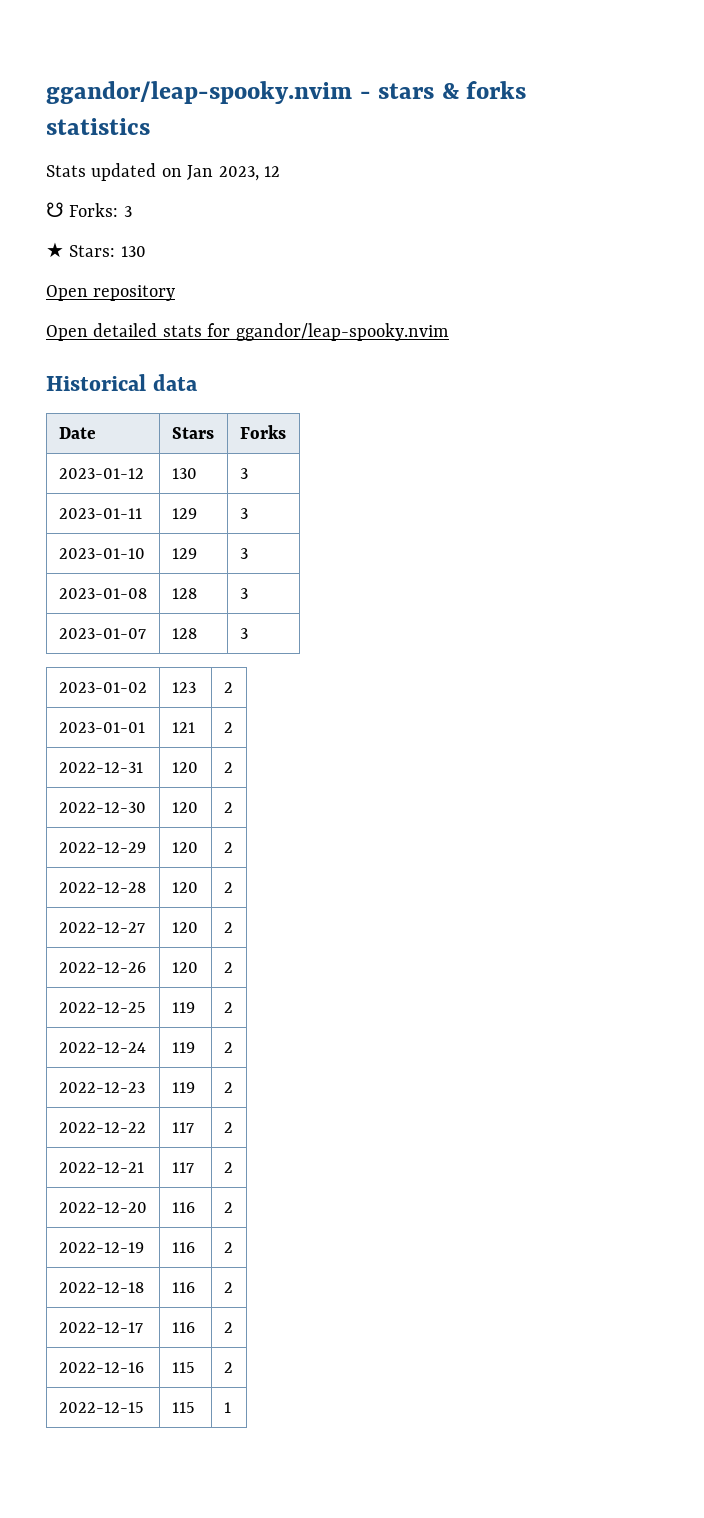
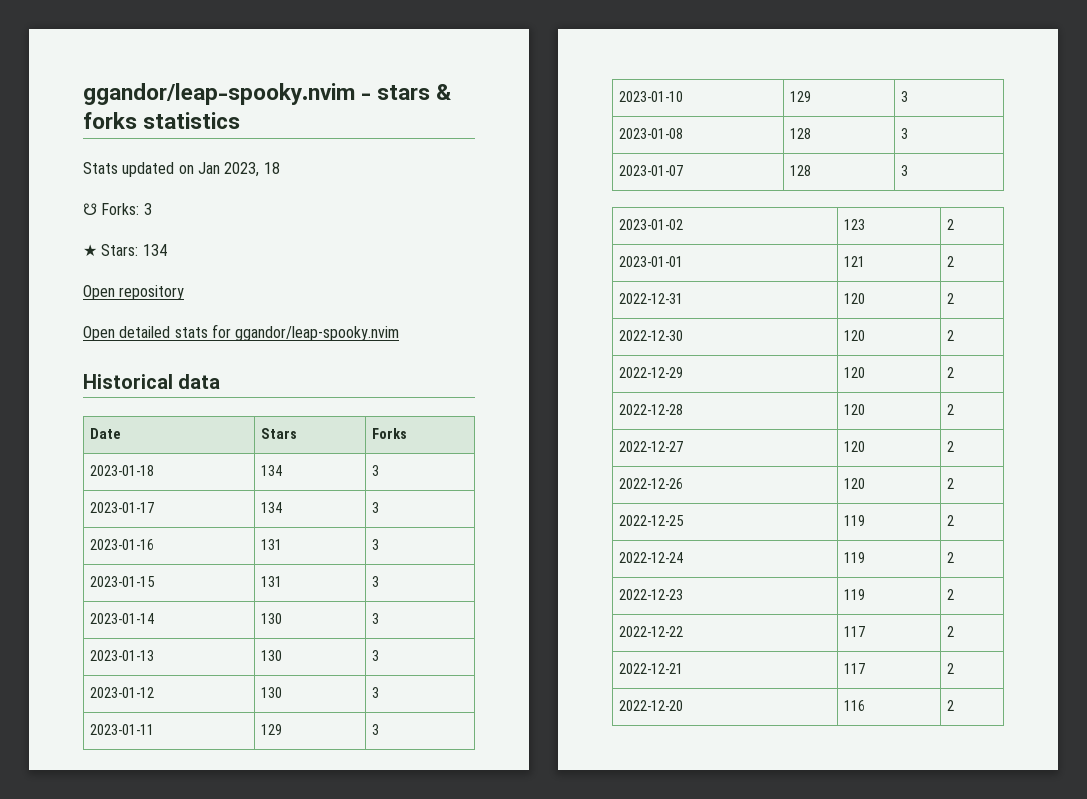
[264,166,280,177] 12 -> [263,162,280,174] 18
[120,246,146,257] 130 -> [142,244,167,256] 134
(286, 432) none -> [89,465,154,476] [260,465,282,476] [371,465,379,476] [89,502,154,513] [260,502,282,513] [371,502,379,513] [89,539,154,550] [260,539,282,550] [371,539,379,550] [89,576,155,587] [260,576,282,587] [371,576,379,587] [89,613,154,624] [260,613,282,624] [371,613,379,624] [89,650,154,661] [260,650,282,661] [371,650,379,661] // 2023-01-18 | 134 | 3 // 2023-01-17 | 134 | 3 // 2023-01-16 | 131 | 3 // 2023-01-15 | 131 | 3 // 2023-01-14 | 130 | 3 // 2023-01-13 | 130 | 3
[58,1242,144,1253] [171,1242,195,1253] [223,1242,233,1253] [58,1282,144,1293] [171,1282,195,1293] [223,1282,233,1293] [58,1322,143,1333] [171,1322,195,1333] [223,1322,233,1333] [58,1362,144,1373] [171,1362,195,1373] [223,1362,233,1373] [58,1402,144,1413] [171,1402,195,1413] [223,1402,231,1413] // 2022-12-19 | 116 | 2 // 2022-12-18 | 116 | 2 // 2022-12-17 | 116 | 2 // 2022-12-16 | 115 | 2 // 2022-12-15 | 115 | 1 -> (954, 705) none

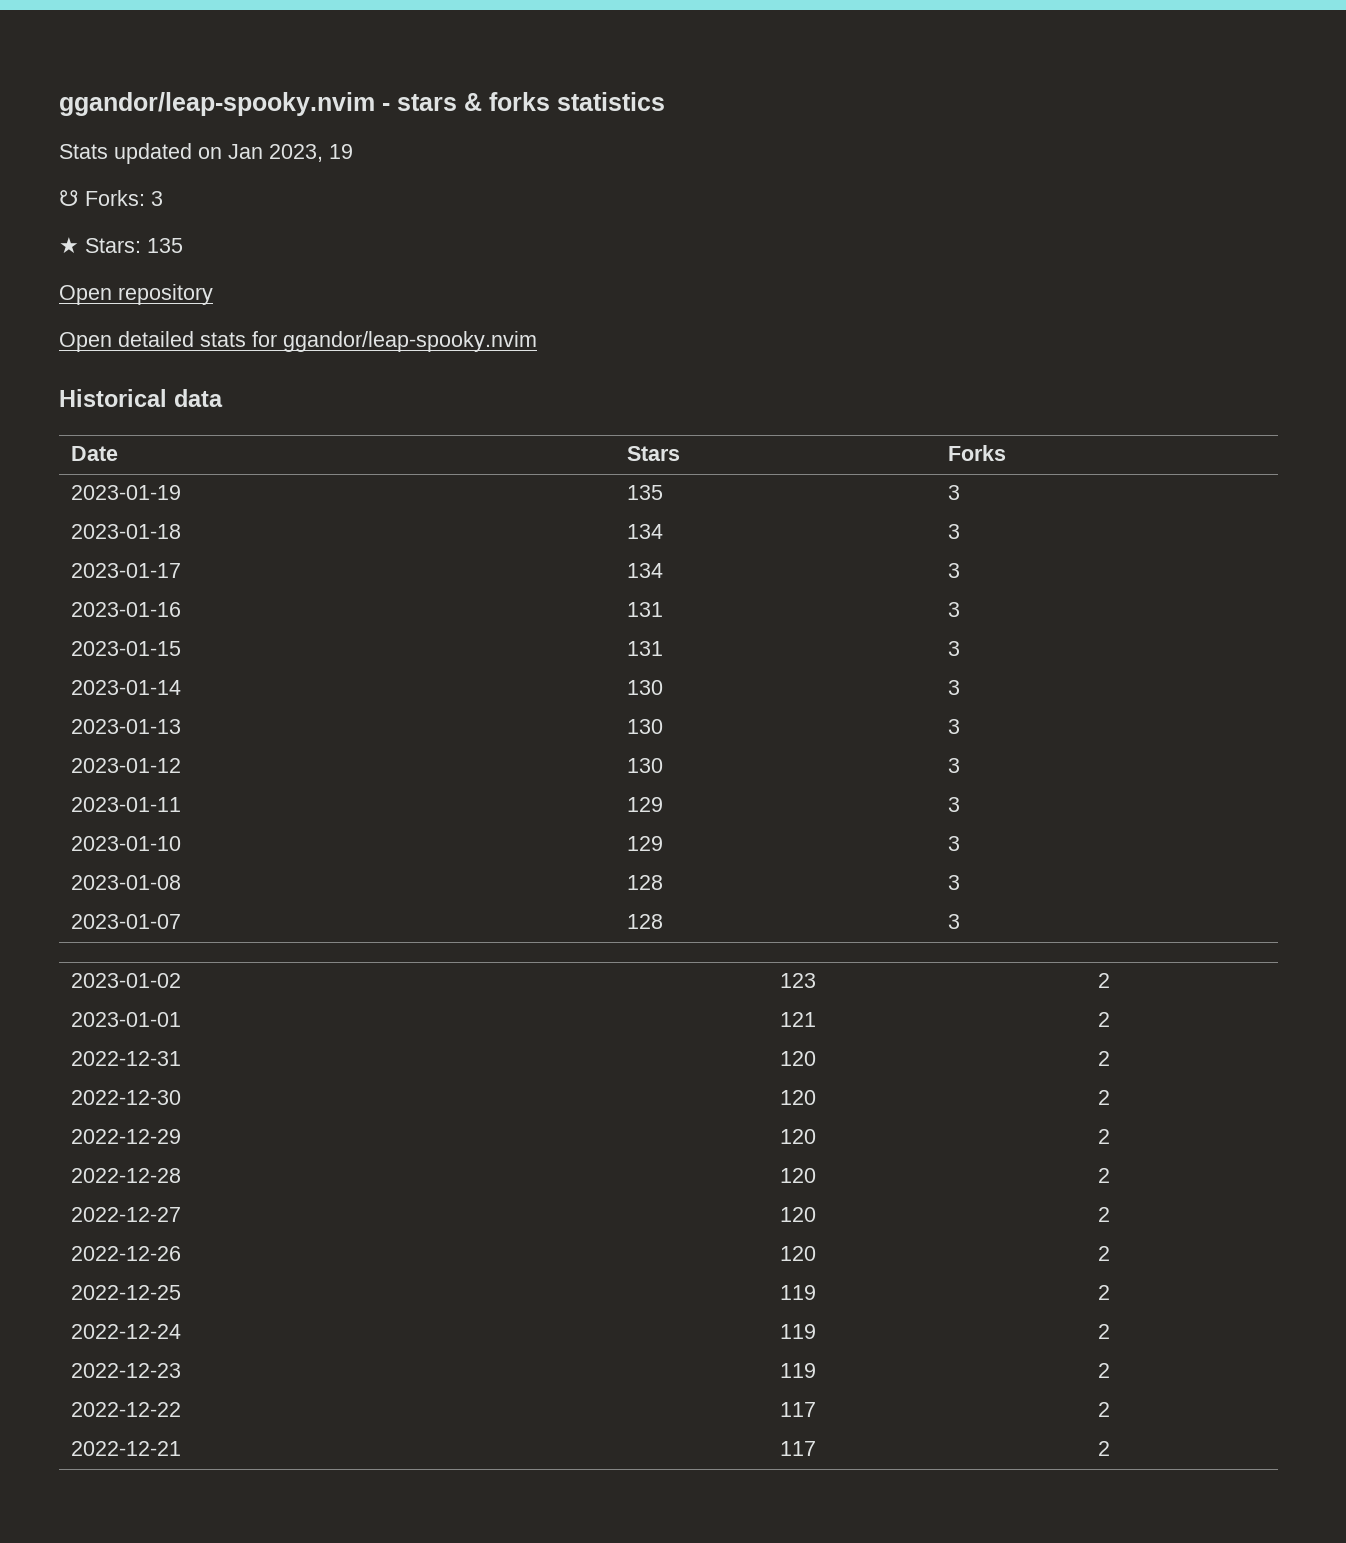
[263,162,280,174] 18 -> [329,144,353,159] 19
[142,244,167,256] 134 -> [147,238,183,253] 135
(407, 433) none -> [70,485,181,500] [626,485,663,500] [947,485,960,500] // 2023-01-19 | 135 | 3
[618,700,683,711] [843,700,865,711] [946,700,954,711] // 2022-12-20 | 116 | 2 -> (1110, 1448) none

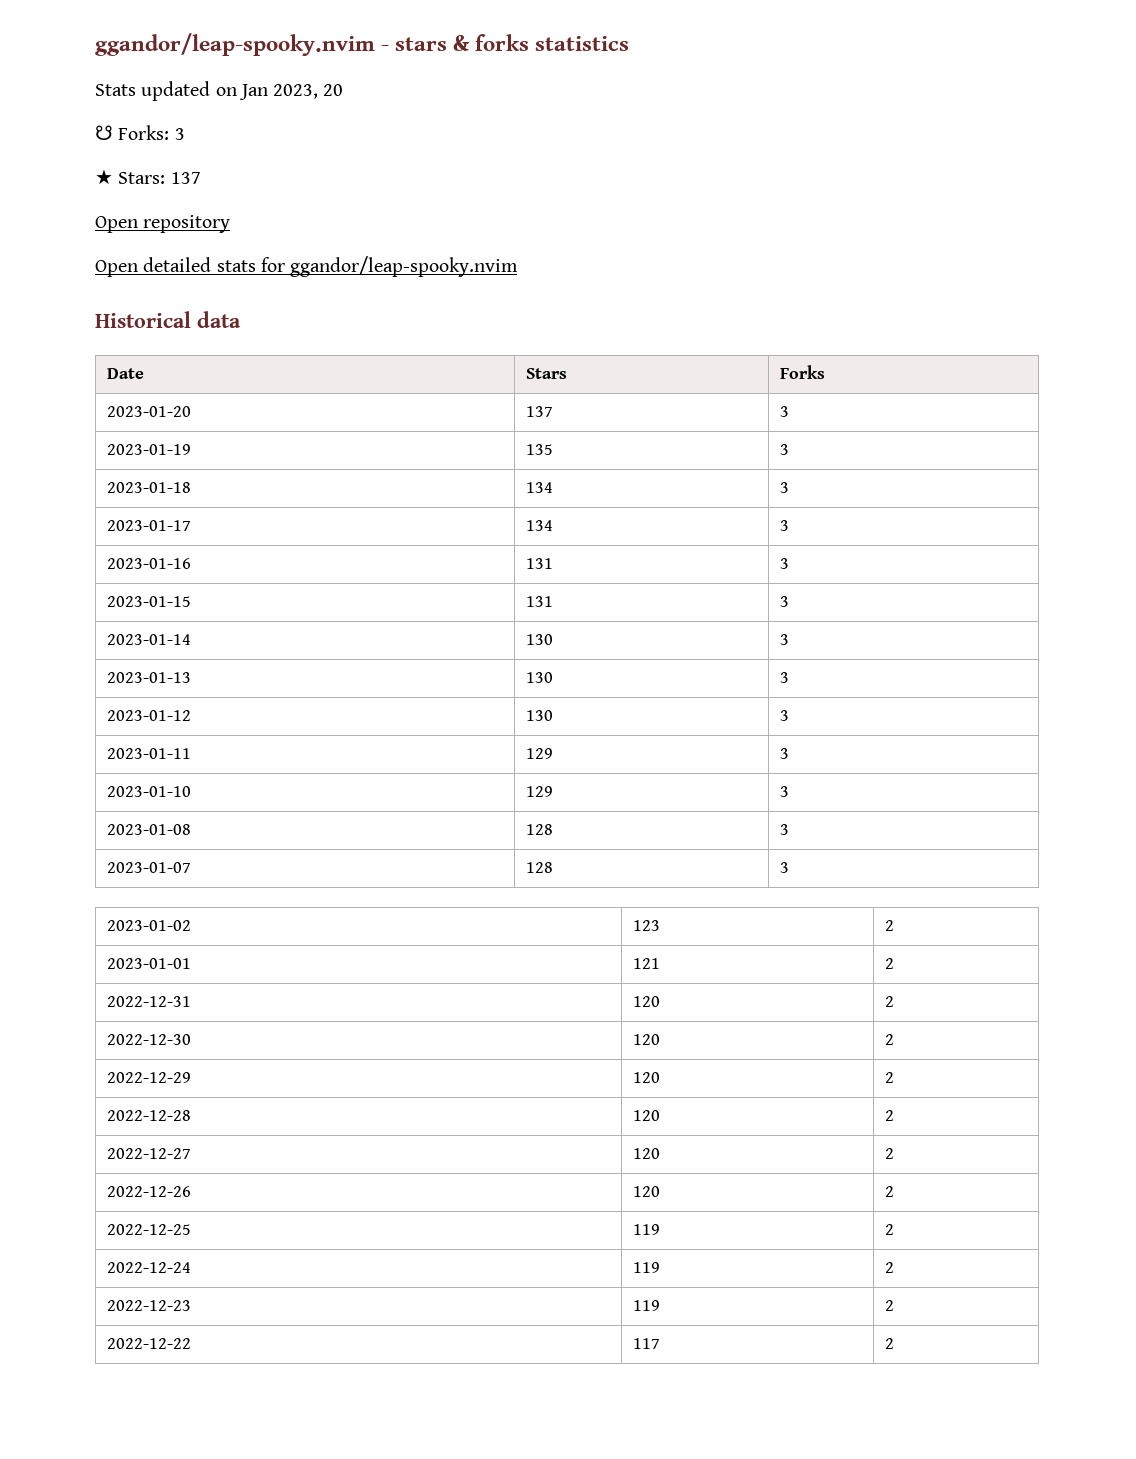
[329,144,353,159] 19 -> [323,84,344,96] 20
[147,238,183,253] 135 -> [170,172,201,184] 137
(1006, 453) none -> [107,406,192,417] [526,406,554,417] [780,406,790,417] // 2023-01-20 | 137 | 3
[70,1441,181,1456] [779,1441,816,1456] [1097,1441,1110,1456] // 2022-12-21 | 117 | 2 -> (895, 1343) none

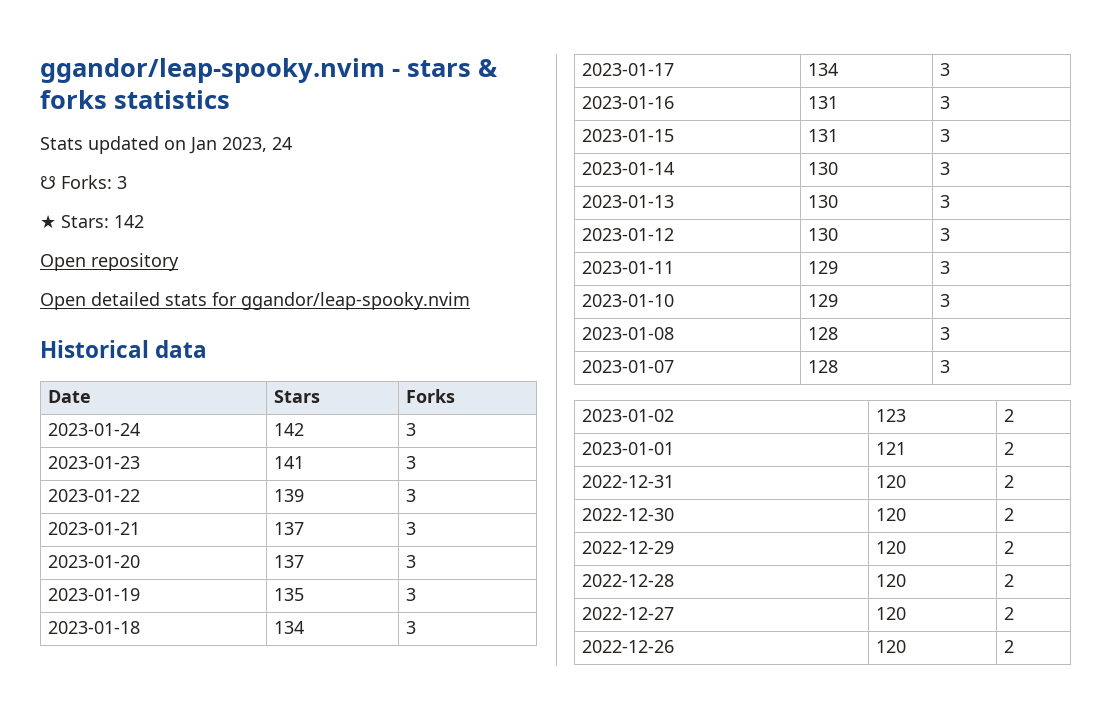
[323,84,344,96] 20 -> [272,137,292,150] 24
[170,172,201,184] 137 -> [114,215,144,228] 142
(826, 372) none -> [48,423,141,436] [274,423,305,436] [406,423,417,436] [48,456,141,469] [274,456,305,469] [406,456,417,469] [48,489,141,502] [274,489,305,502] [406,489,417,502] [48,522,141,535] [274,522,305,535] [406,522,417,535] // 2023-01-24 | 142 | 3 // 2023-01-23 | 141 | 3 // 2023-01-22 | 139 | 3 // 2023-01-21 | 137 | 3
[107,1224,192,1235] [633,1224,661,1235] [885,1224,895,1235] [107,1262,192,1273] [633,1262,661,1273] [885,1262,895,1273] [107,1300,192,1311] [633,1300,661,1311] [885,1300,895,1311] [107,1338,192,1349] [633,1338,661,1349] [885,1338,895,1349] // 2022-12-25 | 119 | 2 // 2022-12-24 | 119 | 2 // 2022-12-23 | 119 | 2 // 2022-12-22 | 117 | 2 -> (1015, 646) none

